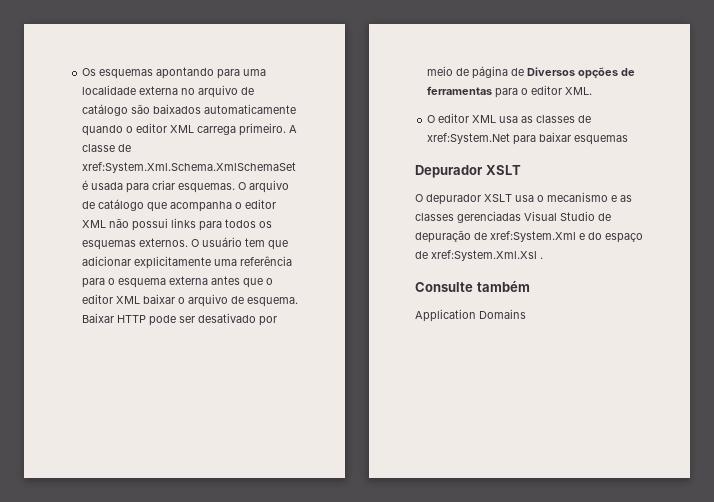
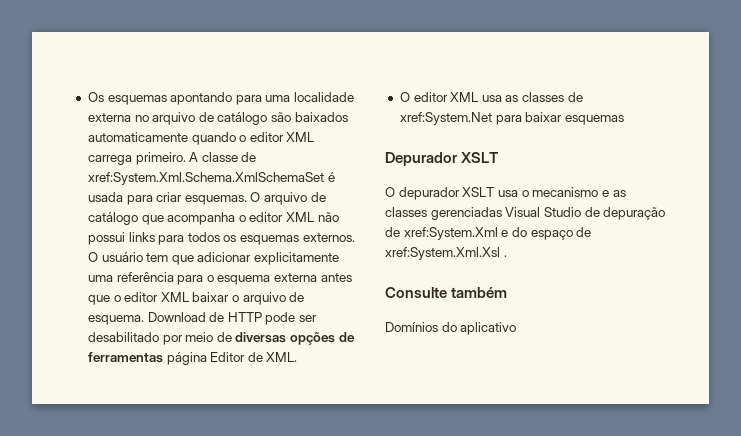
[82,313,115,323] Baixar -> [147,312,225,322] Download de
[198,313,257,323] desativado -> [87,332,159,342] desabilitado
[472,66,636,79] [427,85,563,98] página de Diversos opções de ferramentas para o editor -> [235,332,355,345] [87,352,263,365] diversas opções de ferramentas página Editor de
[415,309,526,322] Application Domains -> [385,322,517,335] Domínios do aplicativo

